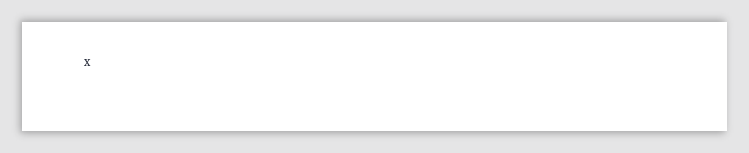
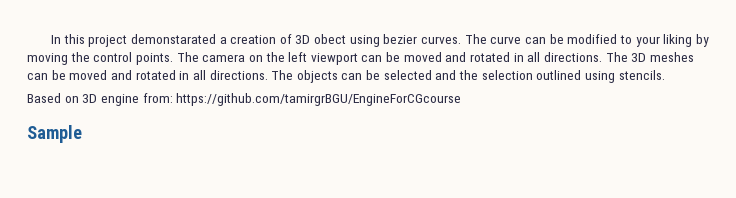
[83,59,91,66] x -> [50,34,709,47] [27,52,694,65] [27,70,665,83] [27,93,462,106] [27,125,82,143] In this project demonstarated a creation of 3D obect using bezier curves. The curve can be modified to your liking by moving the control points. The camera on the left viewport can be moved and rotated in all directions. The 3D meshes can be moved and rotated in all directions. The objects can be selected and the selection outlined using stencils. // Based on 3D engine from: https://github.com/tamirgrBGU/EngineForCGcourse // Sample

